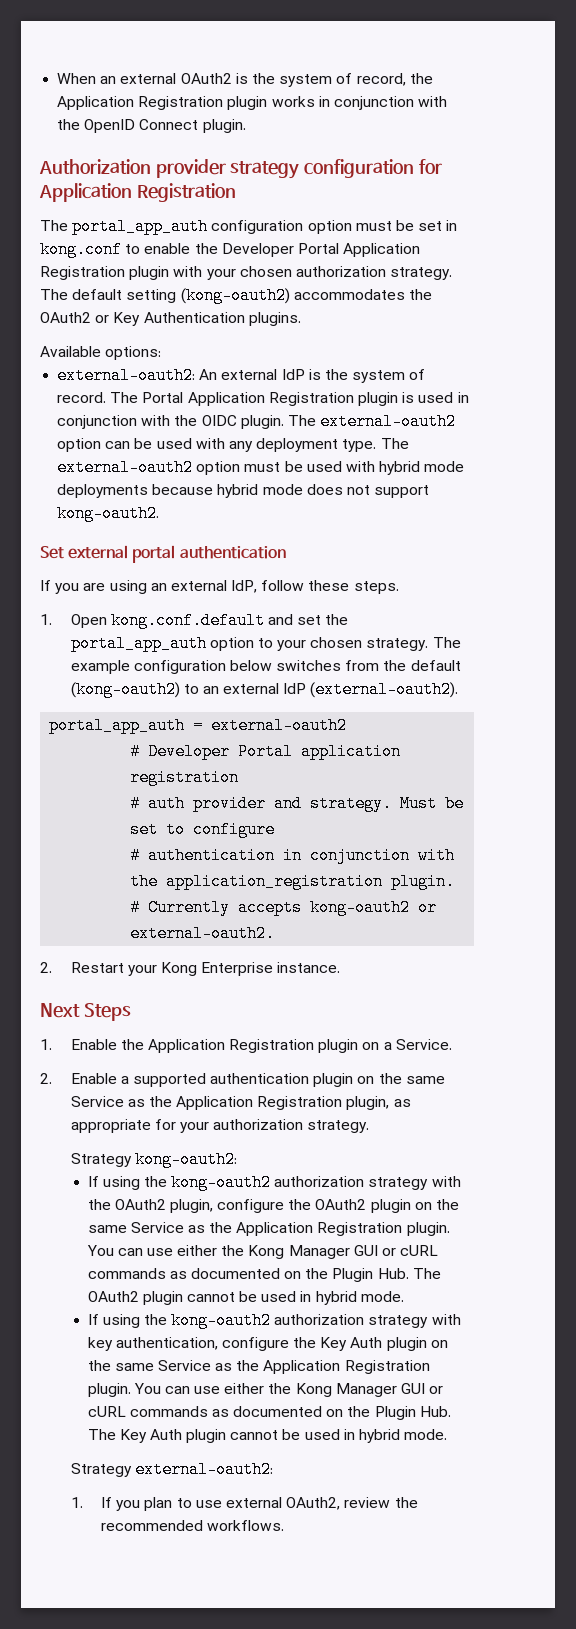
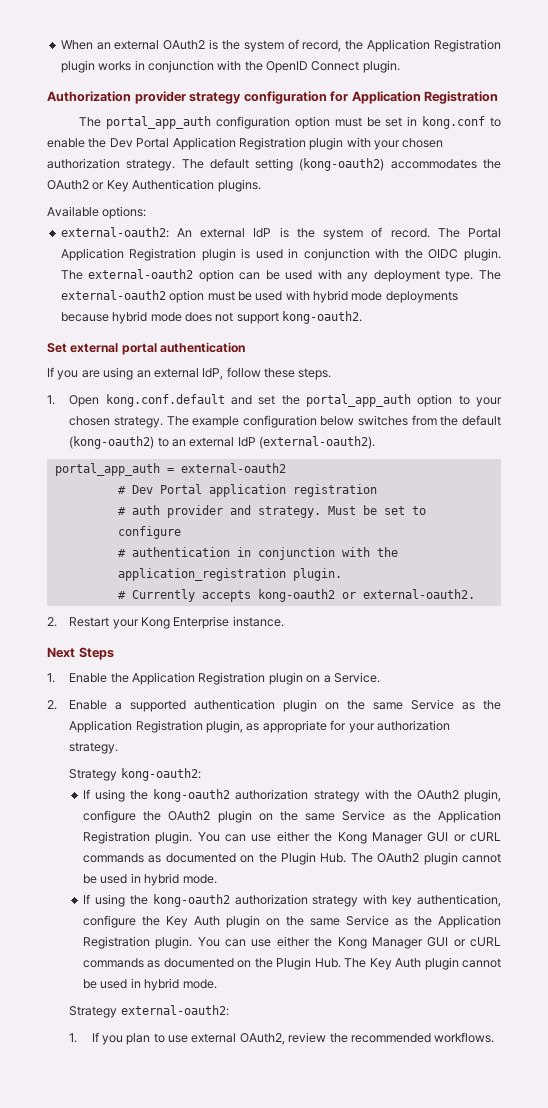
[221,243,294,257] Developer -> [109,138,133,148] Dev
[148,743,231,760] Developer -> [131,485,153,494] Dev

